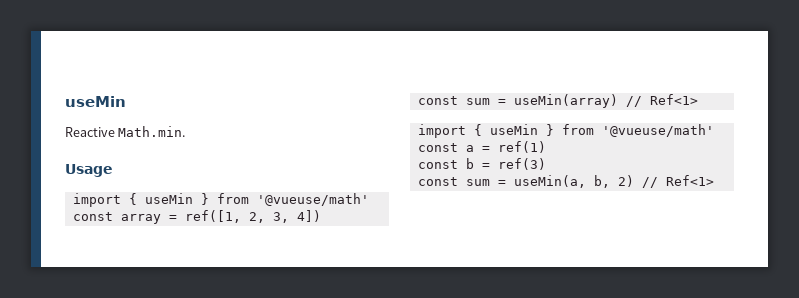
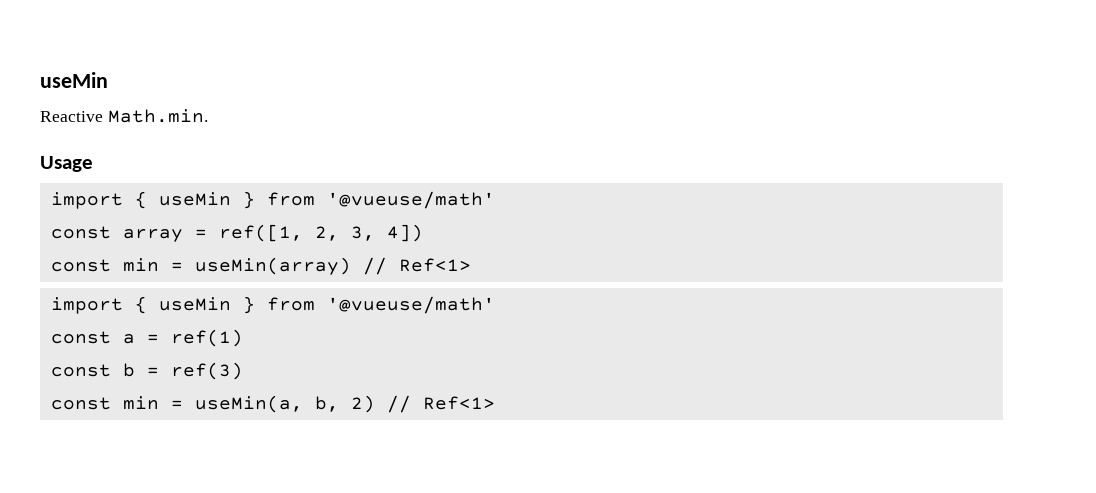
[465,98,490,105] sum -> [122,258,159,272] min
[465,179,490,186] sum -> [122,396,159,410] min

